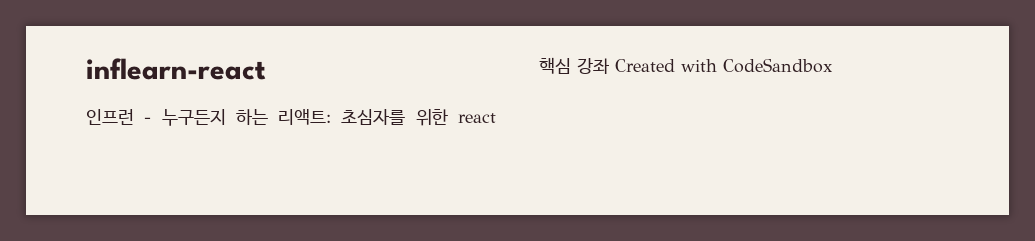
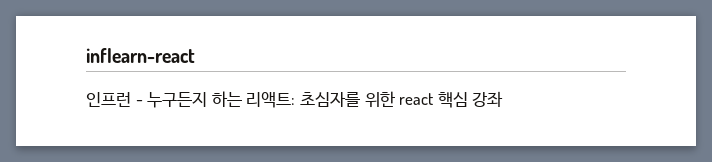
[615,58,833,73] Created with CodeSandbox -> (504, 99) none

